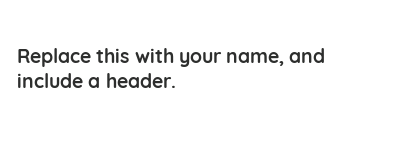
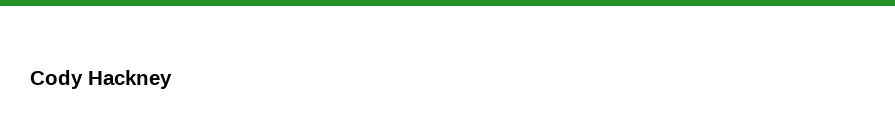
[17,48,326,67] [17,73,176,88] Replace this with your name, and include a header. -> [30,70,172,89] Cody Hackney

